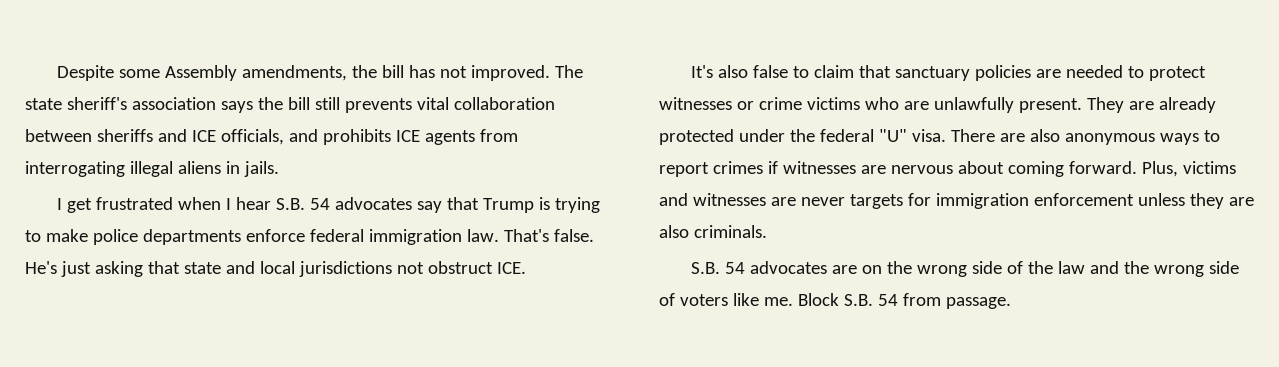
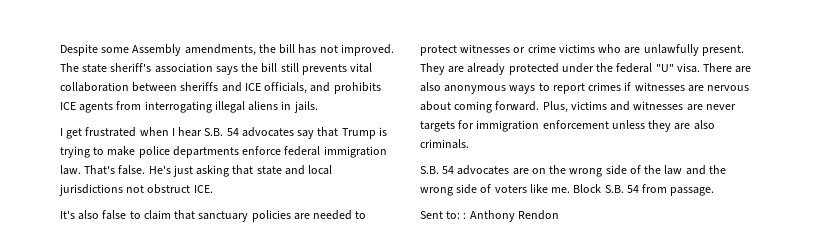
(1011, 303) none -> [420,210,559,222] // Sent to: : Anthony Rendon

